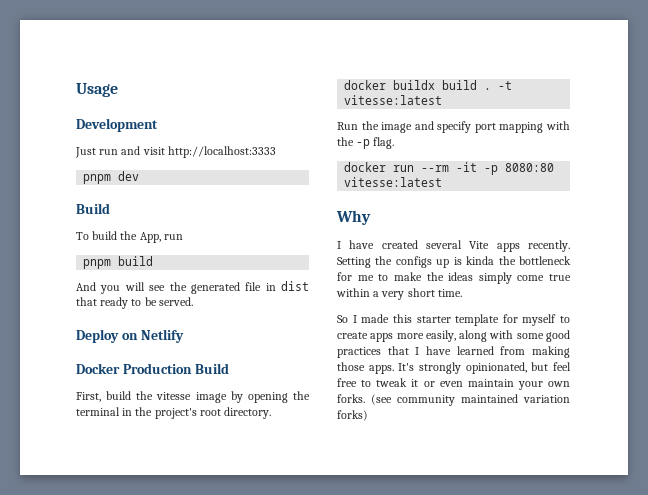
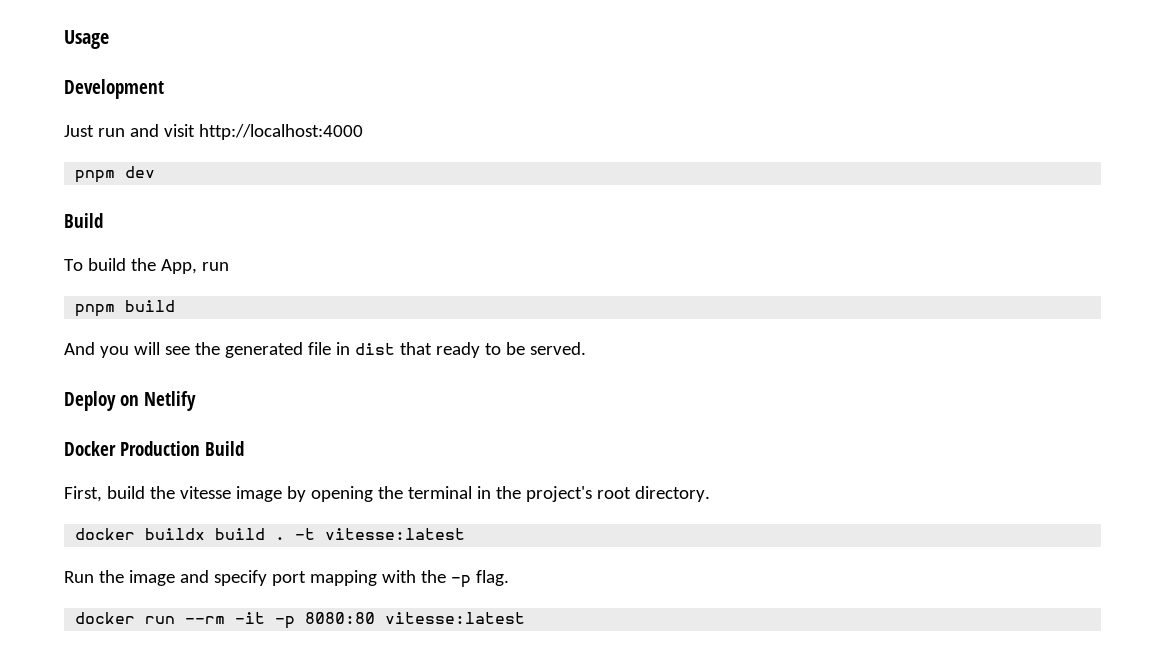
[167,146,276,158] http://localhost:3333 -> [198,124,363,140] http://localhost:4000
[336,210,371,225] [337,240,570,252] [337,256,571,268] [337,272,571,284] [336,288,462,300] [337,314,570,326] [337,330,570,342] [337,346,570,358] [337,362,571,374] [337,378,570,390] [337,394,570,406] [337,410,368,421] // Why // I have created several Vite apps recently. Setting the configs up is kinda the bottleneck for me to make the ideas simply come true within a very short time. // So I made this starter template for myself to create apps more easily, along with some good practices that I have learned from making those apps. It's strongly opinionated, but feel free to tweak it or even maintain your own forks. (see community maintained variation forks) -> (526, 618) none

